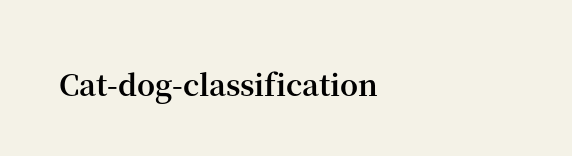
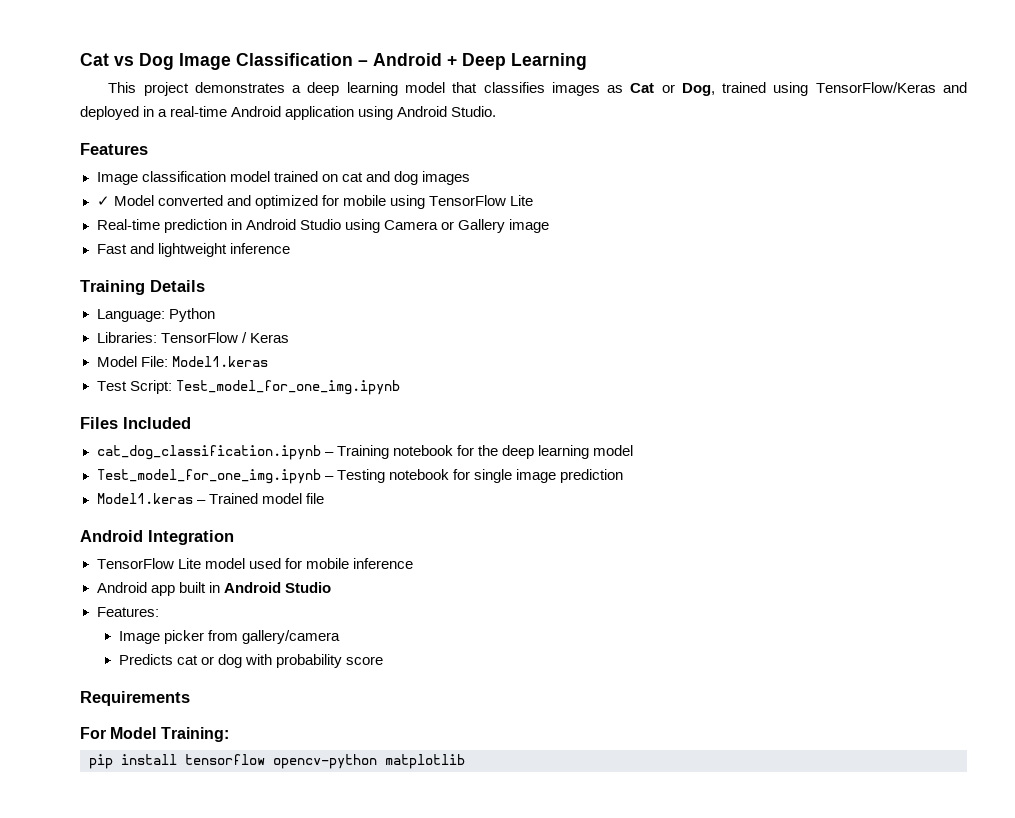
[59,71,378,104] Cat-dog-classification -> [80,53,587,70] [108,82,967,96] [80,106,497,120] [80,143,148,155] [96,171,470,185] [96,195,533,209] [96,219,549,233] [96,243,290,257] [80,280,205,295] [96,308,215,322] [96,332,289,343] [96,356,268,367] [96,380,400,395] [80,417,191,429] [96,445,633,460] [96,469,623,484] [96,493,324,504] [80,530,234,545] [96,558,413,569] [96,582,331,596] [96,607,159,617] [118,630,340,644] [118,654,383,668] [80,691,190,706] [80,727,229,742] [89,754,465,769] Cat vs Dog Image Classification – Android + Deep Learning // This project demonstrates a deep learning model that classifies images as Cat or Dog, trained using TensorFlow/Keras and deployed in a real-time Android application using Android Studio. // Features // Image classification model trained on cat and dog images // ✓ Model converted and optimized for mobile using TensorFlow Lite // Real-time prediction in Android Studio using Camera or Gallery image // Fast and lightweight inference // Training Details // Language: Python // Libraries: TensorFlow / Keras // Model File: Model1.keras // Test Script: Test_model_for_one_img.ipynb // Files Included // cat_dog_classification.ipynb – Training notebook for the deep learning model // Test_model_for_one_img.ipynb – Testing notebook for single image prediction // Model1.keras – Trained model file // Android Integration // TensorFlow Lite model used for mobile inference // Android app built in Android Studio // Features: // Image picker from gallery/camera // Predicts cat or dog with probability score // Requirements // For Model Training: // pip install tensorflow opencv-python matplotlib

